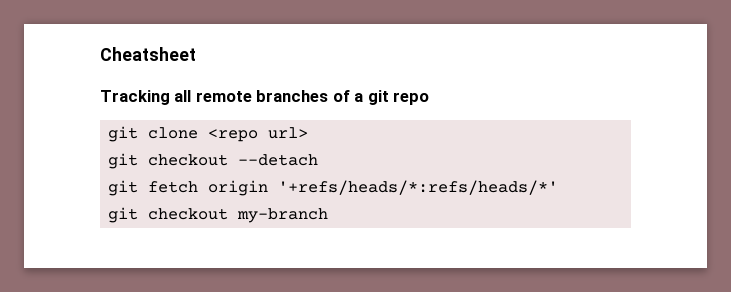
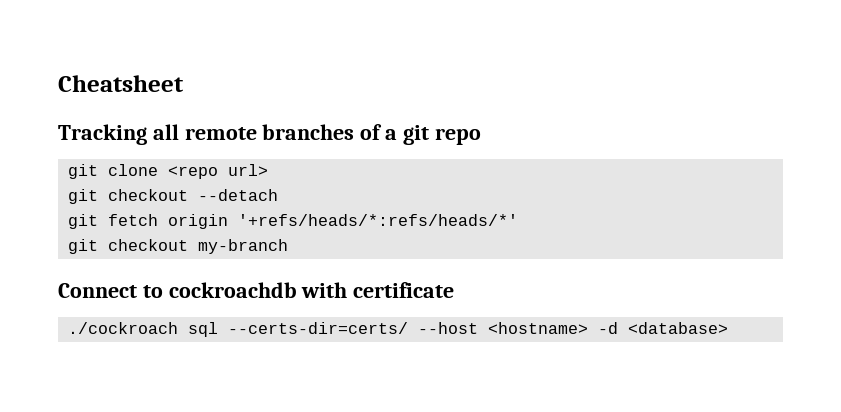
(329, 215) none -> [58,282,455,298] [67,322,728,337] // Connect to cockroachdb with certificate // ./cockroach sql --certs-dir=certs/ --host <hostname> -d <database>

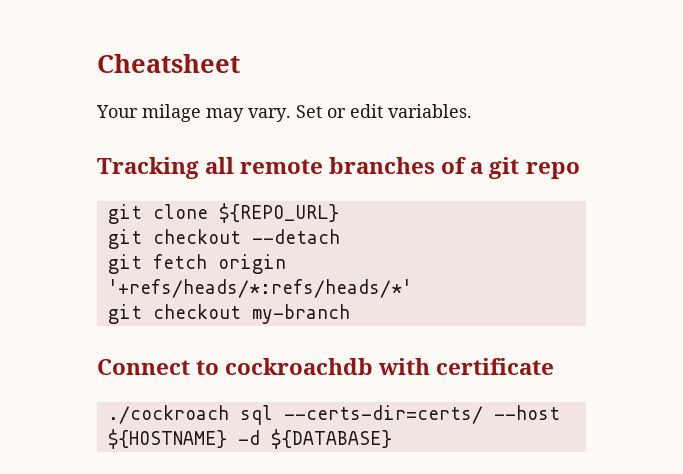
(184, 83) none -> [96,104,472,122] // Your milage may vary. Set or edit variables.
[167,164,268,179] <repo url> -> [218,203,339,223] ${REPO_URL}
[487,322,728,334] <hostname> -d <database> -> [107,429,392,449] ${HOSTNAME} -d ${DATABASE}

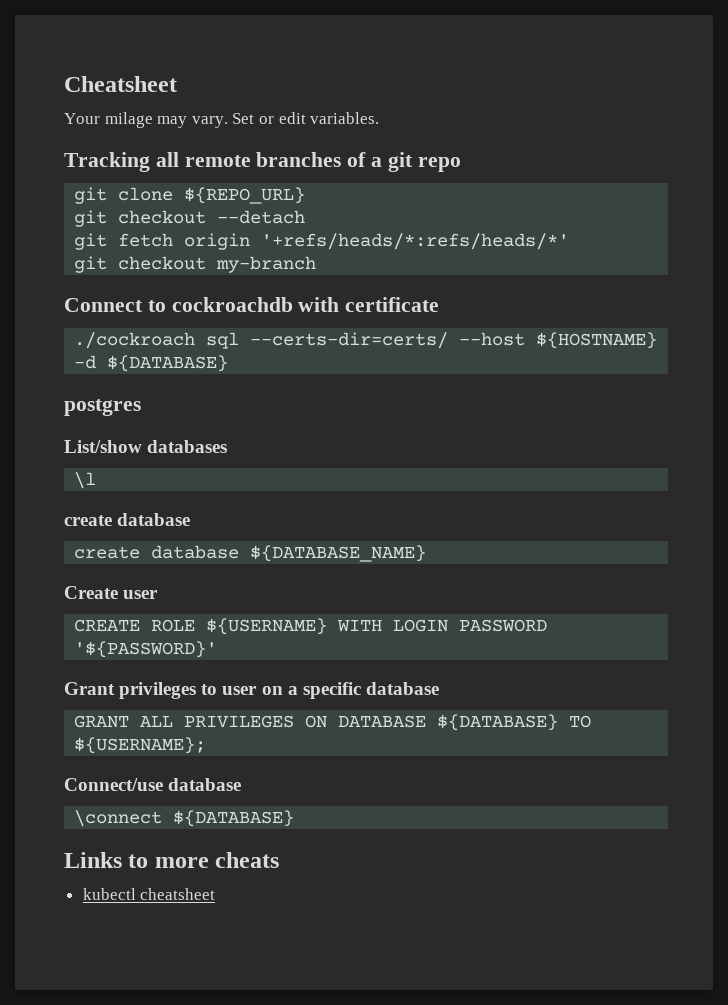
(392, 439) none -> [64,399,141,416] [64,440,228,453] [74,472,97,489] [64,513,191,526] [74,545,427,562] [64,586,159,599] [74,618,548,635] [74,641,218,658] [64,682,439,699] [74,714,592,731] [74,737,207,754] [64,778,242,791] [74,810,295,827] [64,852,280,868] [82,888,216,900] // postgres // List/show databases // \l // create database // create database ${DATABASE_NAME} // Create user // CREATE ROLE ${USERNAME} WITH LOGIN PASSWORD '${PASSWORD}' // Grant privileges to user on a specific database // GRANT ALL PRIVILEGES ON DATABASE ${DATABASE} TO ${USERNAME}; // Connect/use database // \connect ${DATABASE} // Links to more cheats // kubectl cheatsheet

